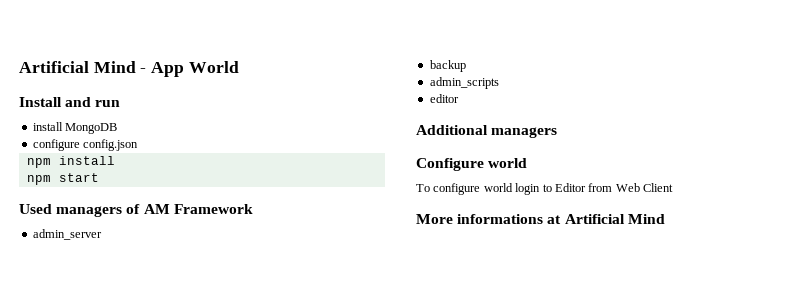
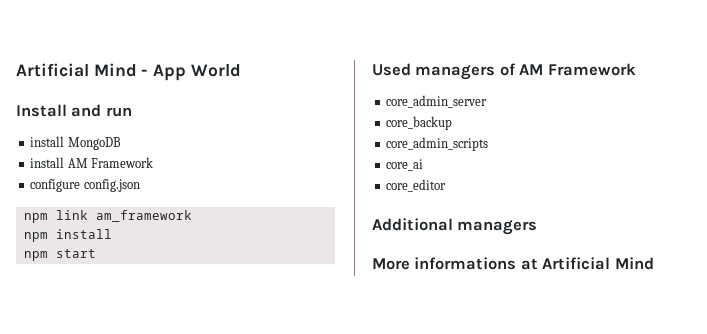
(118, 128) none -> [30,157,154,168] // install AM Framework
(139, 145) none -> [23,210,192,223] // npm link am_framework
[32,229,102,240] [429,60,466,72] [429,77,499,89] [429,94,459,103] [416,125,558,138] [416,158,528,171] [416,183,673,195] admin_server // backup // admin_scripts // editor // Additional managers // Configure world // To configure world login to Editor from Web Client -> [386,95,488,108] [386,116,453,130] [386,137,489,151] [386,159,424,171] [386,179,447,192] [372,218,538,235] core_admin_server // core_backup // core_admin_scripts // core_ai // core_editor // Additional managers

